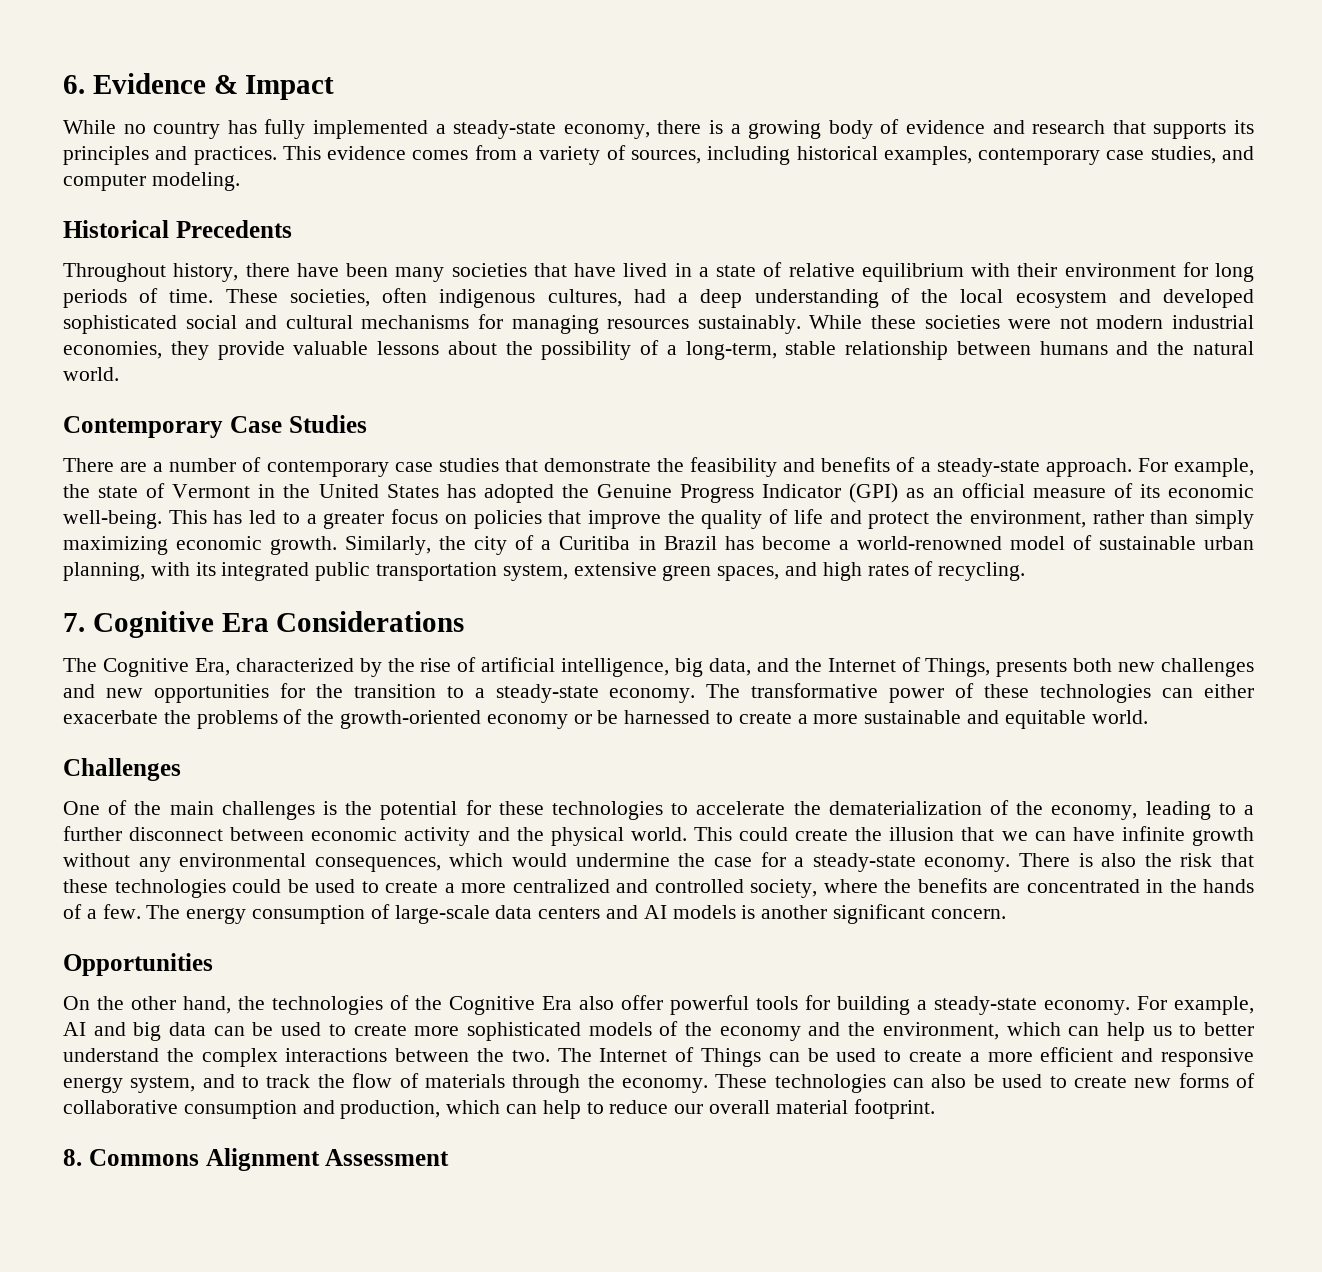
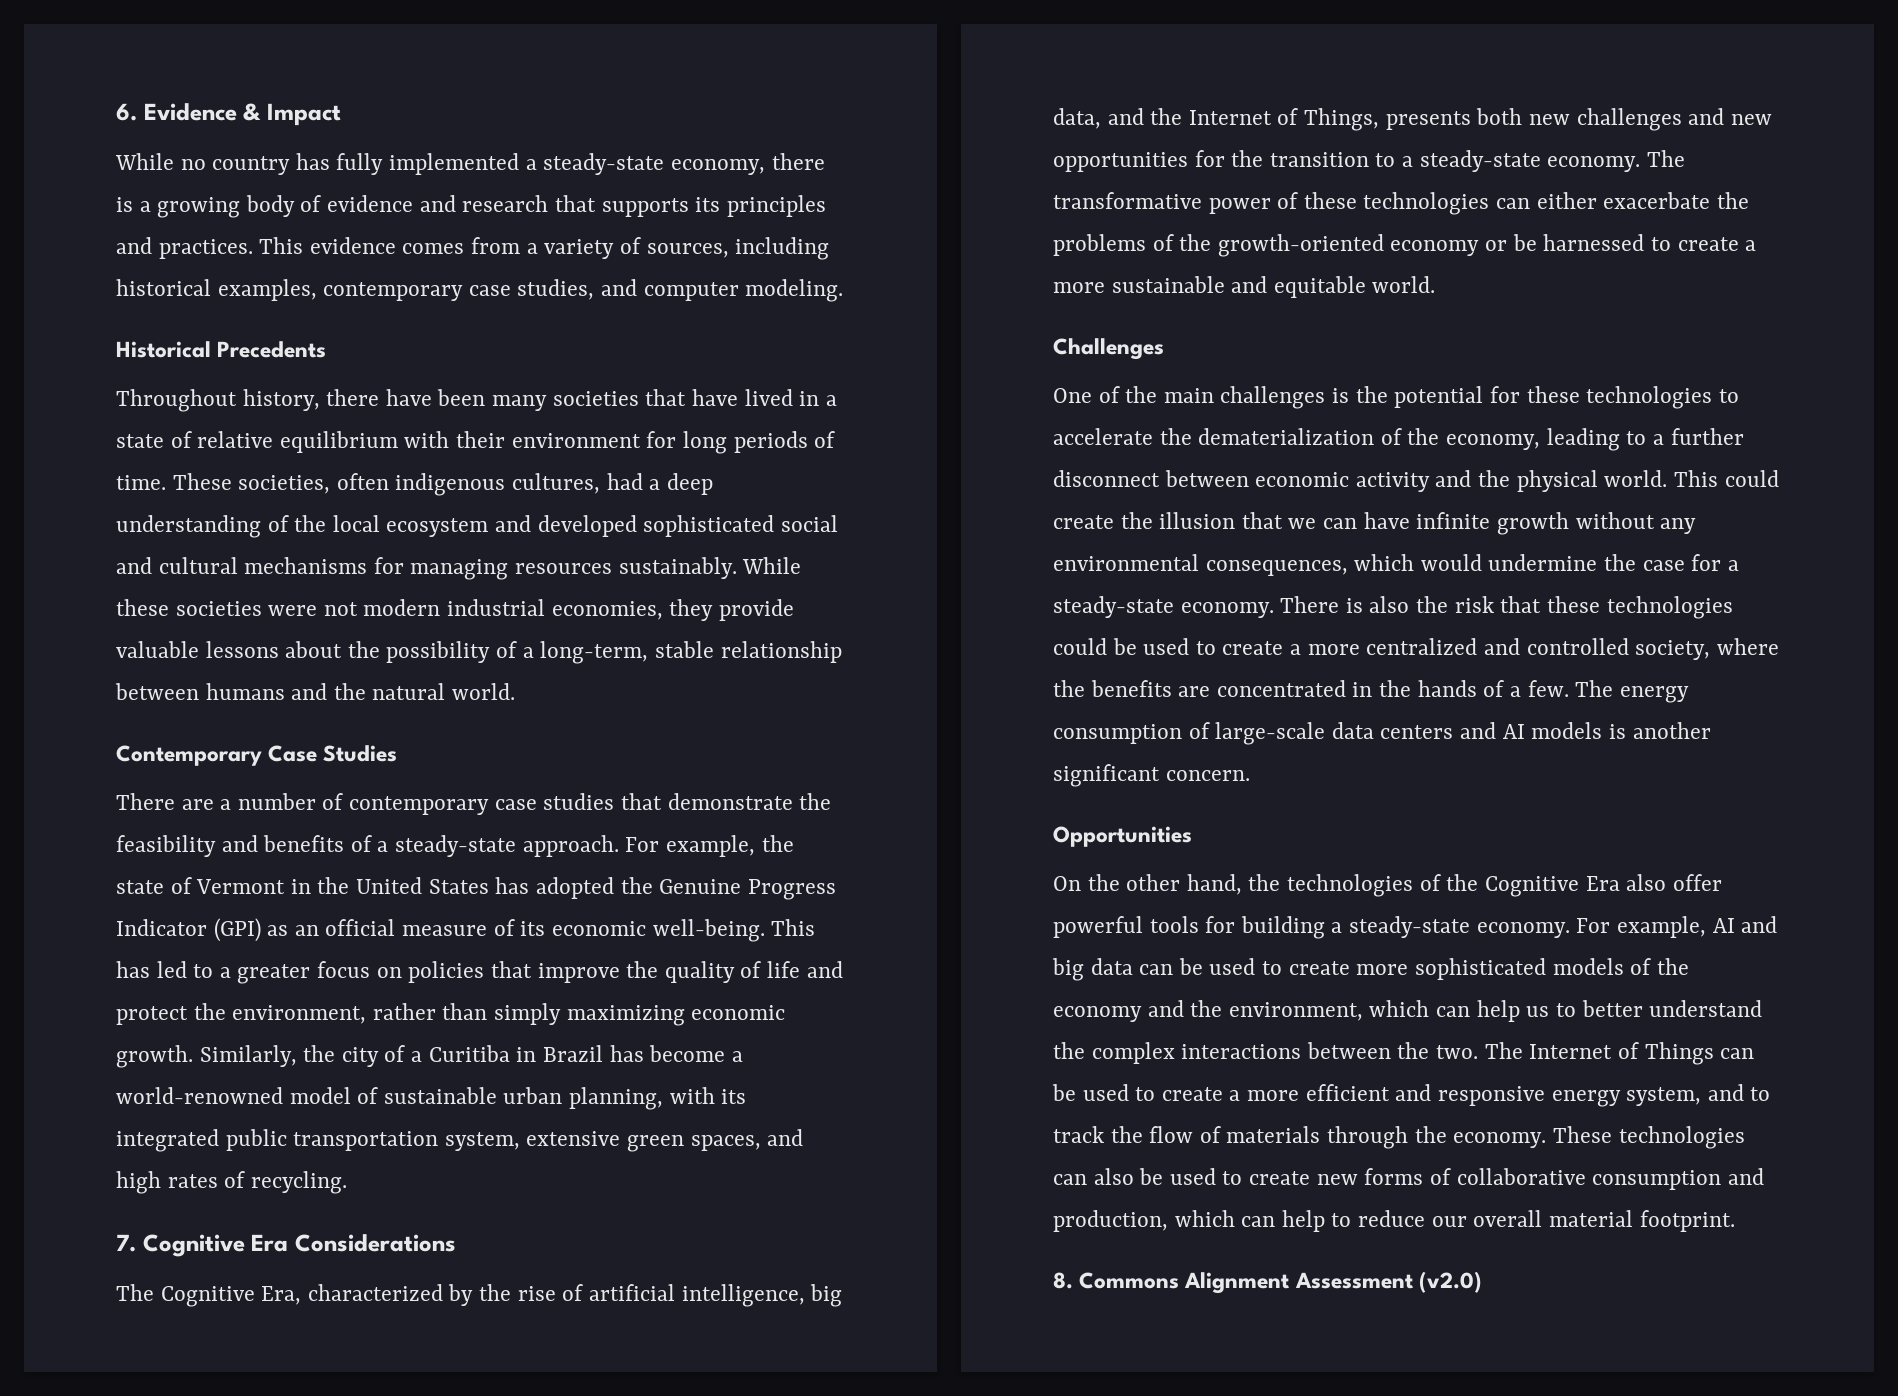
(450, 1157) none -> [1418,1271,1482,1293] (v2.0)

